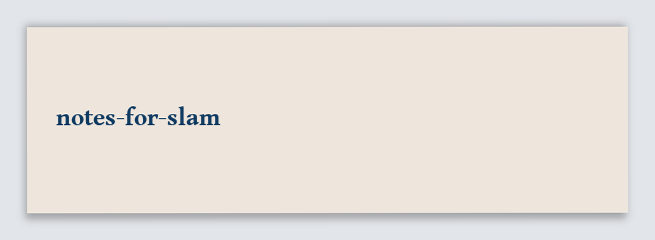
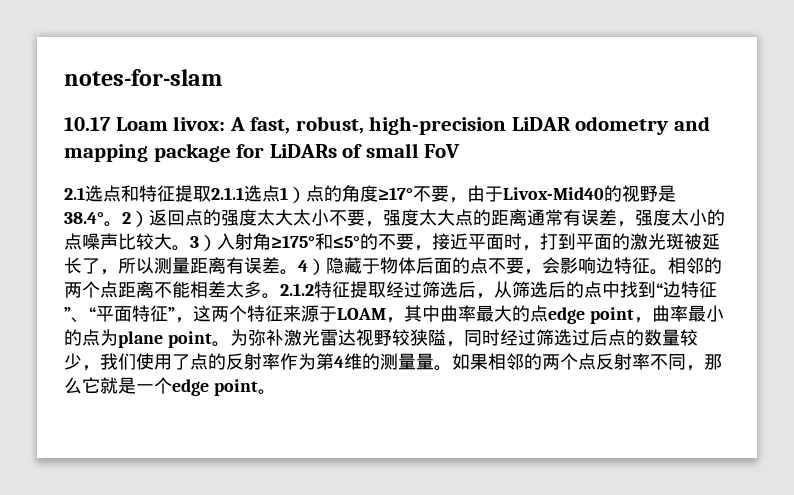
(222, 116) none -> [64,116,710,135] [64,143,461,162] [64,185,676,203] [64,209,725,227] [64,233,720,251] [64,257,722,275] [64,281,717,299] [64,305,724,324] [64,329,698,348] [64,353,722,371] [64,377,276,396] // 10.17 Loam livox: A fast, robust, high-precision LiDAR odometry and mapping package for LiDARs of small FoV // 2.1选点和特征提取2.1.1选点1）点的角度≥17°不要，由于Livox-Mid40的视野是38.4°。2）返回点的强度太大太小不要，强度太大点的距离通常有误差，强度太小的点噪声比较大。3）入射角≥175°和≤5°的不要，接近平面时，打到平面的激光斑被延长了，所以测量距离有误差。4）隐藏于物体后面的点不要，会影响边特征。相邻的两个点距离不能相差太多。2.1.2特征提取经过筛选后，从筛选后的点中找到“边特征”、“平面特征”，这两个特征来源于LOAM，其中曲率最大的点edge point，曲率最小的点为plane point。为弥补激光雷达视野较狭隘，同时经过筛选过后点的数量较少，我们使用了点的反射率作为第4维的测量量。如果相邻的两个点反射率不同，那么它就是一个edge point。

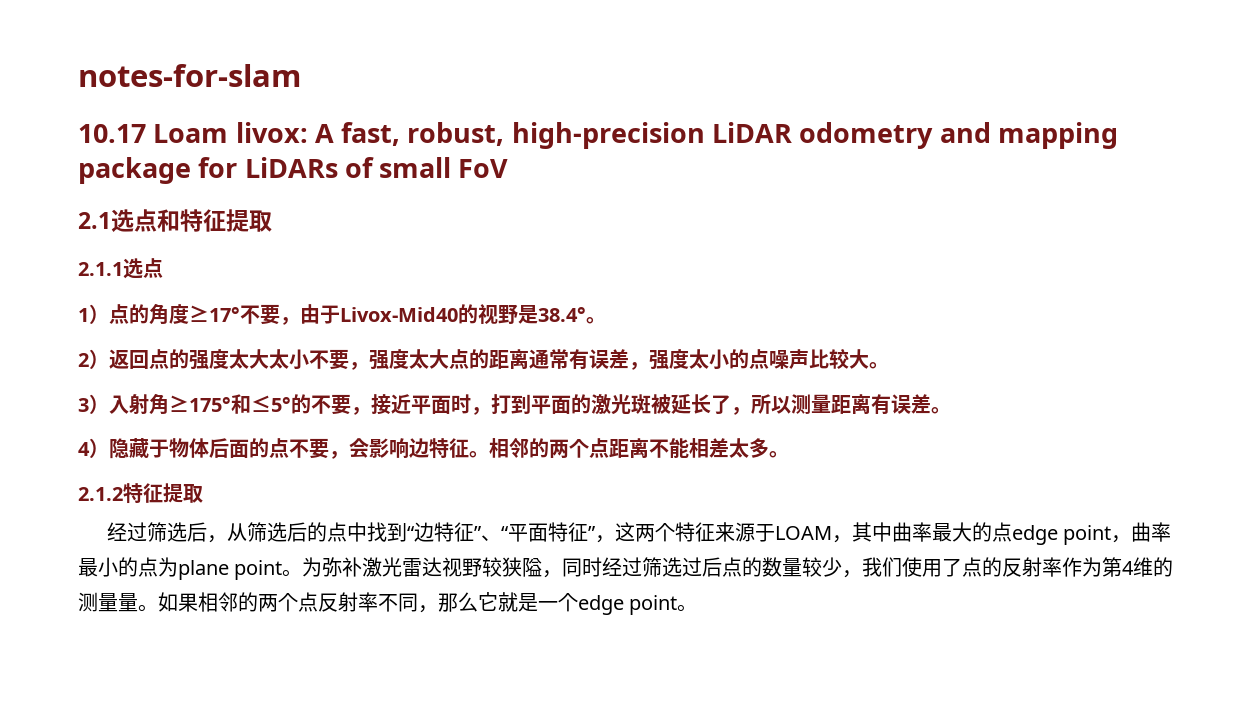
(211, 194) none -> (272, 221) //
(280, 193) none -> (163, 268) //
(122, 224) none -> (606, 320) //
(190, 248) none -> (889, 365) //
(298, 272) none -> (951, 410) //
(280, 296) none -> (789, 454) //
(386, 290) none -> (203, 493) //

